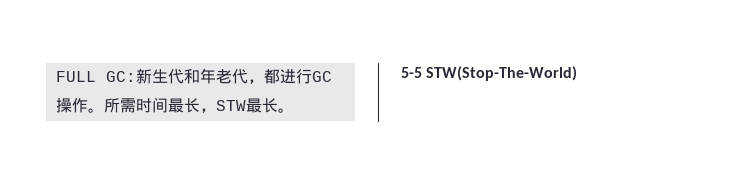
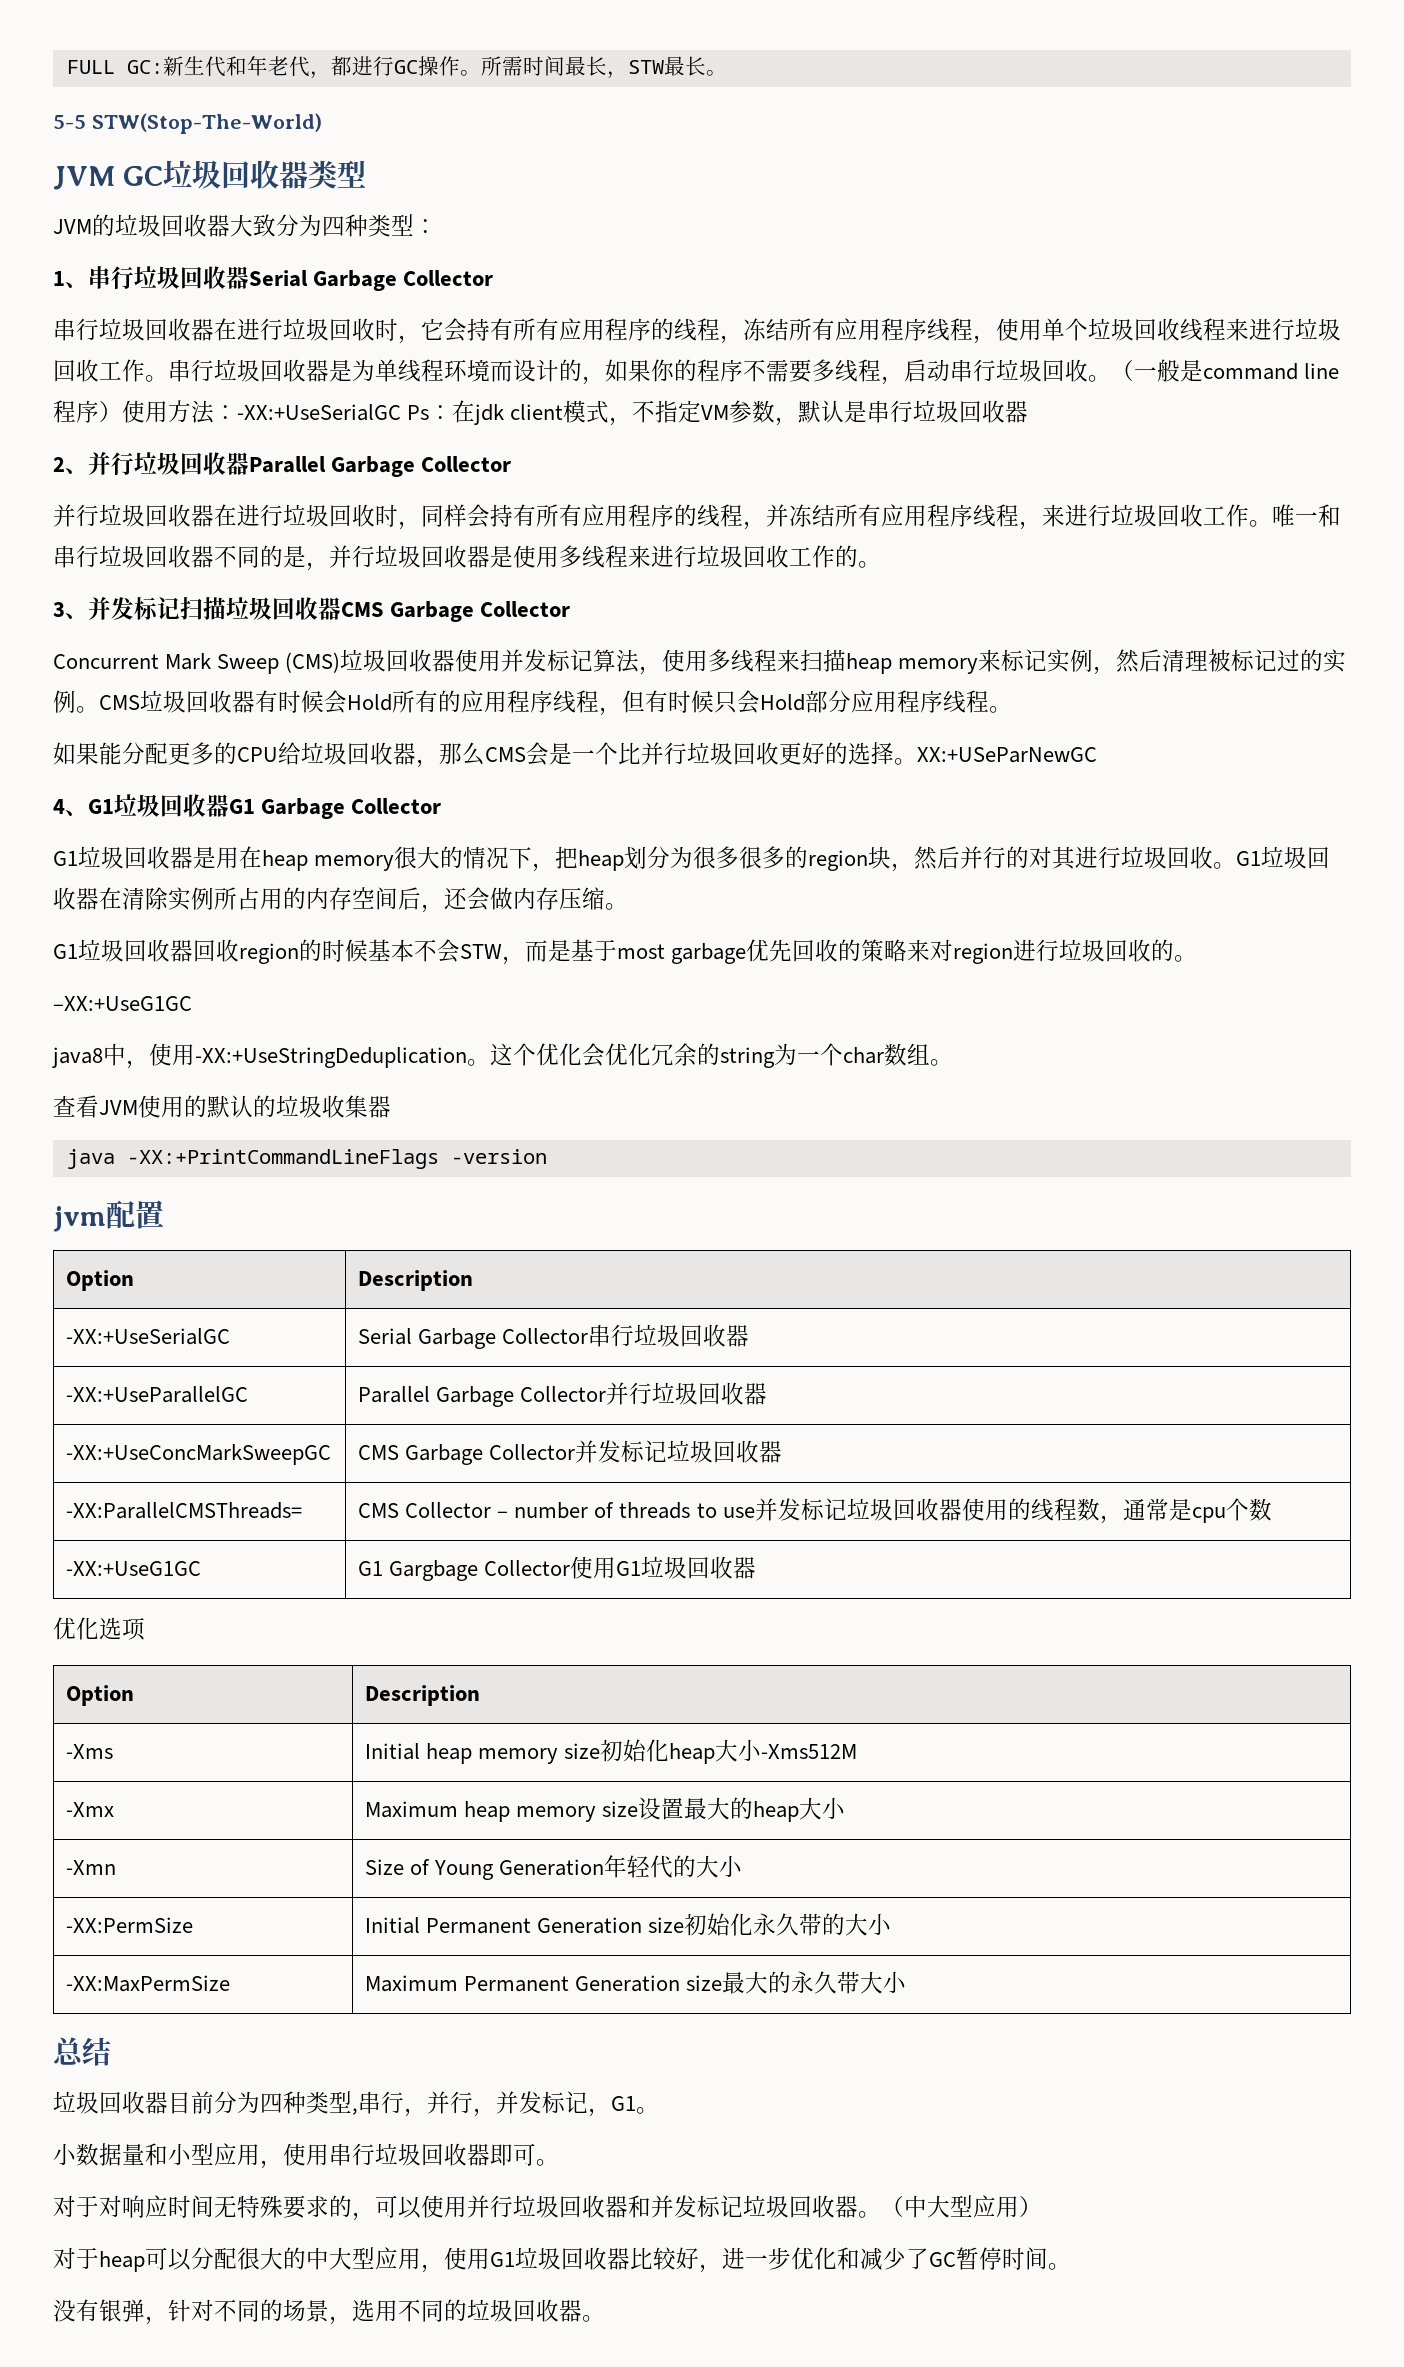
(578, 73) none -> [53,160,366,190] [53,214,437,237] [53,266,494,291] [53,318,1341,344] [53,359,1340,385] [53,400,1029,426] [53,452,512,477] [53,504,1341,530] [53,545,881,571] [53,597,571,622] [53,649,1347,675] [53,690,1012,716] [53,742,1097,768] [53,794,442,819] [53,846,1331,872] [53,887,628,913] [53,939,1198,965] [53,996,192,1011] [52,1043,953,1069] [53,1095,391,1118] [66,1149,547,1169] [53,1200,164,1232] [66,1270,135,1291] [358,1270,474,1291] [66,1328,231,1345] [358,1324,750,1349] [66,1386,249,1403] [358,1382,768,1407] [66,1444,332,1465] [358,1440,783,1465] [66,1502,303,1519] [358,1498,1272,1524] [66,1561,202,1576] [358,1556,757,1581] [53,1617,145,1641] [66,1685,135,1706] [365,1685,481,1706] [66,1744,114,1759] [365,1739,858,1764] [66,1802,115,1817] [365,1797,846,1822] [66,1860,117,1875] [365,1855,743,1880] [66,1917,194,1933] [365,1913,892,1936] [66,1975,231,1992] [365,1971,907,1994] [53,2037,111,2066] [53,2091,659,2117] [53,2143,559,2169] [53,2195,1042,2221] [53,2247,1071,2273] [53,2299,605,2325] // JVM GC垃圾回收器类型 // JVM的垃圾回收器大致分为四种类型： // 1、串行垃圾回收器Serial Garbage Collector // 串行垃圾回收器在进行垃圾回收时，它会持有所有应用程序的线程，冻结所有应用程序线程，使用单个垃圾回收线程来进行垃圾回收工作。串行垃圾回收器是为单线程环境而设计的，如果你的程序不需要多线程，启动串行垃圾回收。（一般是command line程序）使用方法：-XX:+UseSerialGC Ps：在jdk client模式，不指定VM参数，默认是串行垃圾回收器 // 2、并行垃圾回收器Parallel Garbage Collector // 并行垃圾回收器在进行垃圾回收时，同样会持有所有应用程序的线程，并冻结所有应用程序线程，来进行垃圾回收工作。唯一和串行垃圾回收器不同的是，并行垃圾回收器是使用多线程来进行垃圾回收工作的。 // 3、并发标记扫描垃圾回收器CMS Garbage Collector // Concurrent Mark Sweep (CMS)垃圾回收器使用并发标记算法，使用多线程来扫描heap memory来标记实例，然后清理被标记过的实例。CMS垃圾回收器有时候会Hold所有的应用程序线程，但有时候只会Hold部分应用程序线程。 // 如果能分配更多的CPU给垃圾回收器，那么CMS会是一个比并行垃圾回收更好的选择。XX:+USeParNewGC // 4、G1垃圾回收器G1 Garbage Collector // G1垃圾回收器是用在heap memory很大的情况下，把heap划分为很多很多的region块，然后并行的对其进行垃圾回收。G1垃圾回收器在清除实例所占用的内存空间后，还会做内存压缩。 // G1垃圾回收器回收region的时候基本不会STW，而是基于most garbage优先回收的策略来对region进行垃圾回收的。 // –XX:+UseG1GC // java8中，使用-XX:+UseStringDeduplication。这个优化会优化冗余的string为一个char数组。 // 查看JVM使用的默认的垃圾收集器 // java -XX:+PrintCommandLineFlags -version // jvm配置 // Option | Description // -XX:+UseSerialGC | Serial Garbage Collector串行垃圾回收器 // -XX:+UseParallelGC | Parallel Garbage Collector并行垃圾回收器 // -XX:+UseConcMarkSweepGC | CMS Garbage Collector并发标记垃圾回收器 // -XX:ParallelCMSThreads= | CMS Collector – number of threads to use并发标记垃圾回收器使用的线程数，通常是cpu个数 // -XX:+UseG1GC | G1 Gargbage Collector使用G1垃圾回收器 // 优化选项 // Option | Description // -Xms | Initial heap memory size初始化heap大小-Xms512M // -Xmx | Maximum heap memory size设置最大的heap大小 // -Xmn | Size of Young Generation年轻代的大小 // -XX:PermSize | Initial Permanent Generation size初始化永久带的大小 // -XX:MaxPermSize | Maximum Permanent Generation size最大的永久带大小 // 总结 // 垃圾回收器目前分为四种类型,串行，并行，并发标记，G1。 // 小数据量和小型应用，使用串行垃圾回收器即可。 // 对于对响应时间无特殊要求的，可以使用并行垃圾回收器和并发标记垃圾回收器。（中大型应用） // 对于heap可以分配很大的中大型应用，使用G1垃圾回收器比较好，进一步优化和减少了GC暂停时间。 // 没有银弹，针对不同的场景，选用不同的垃圾回收器。

